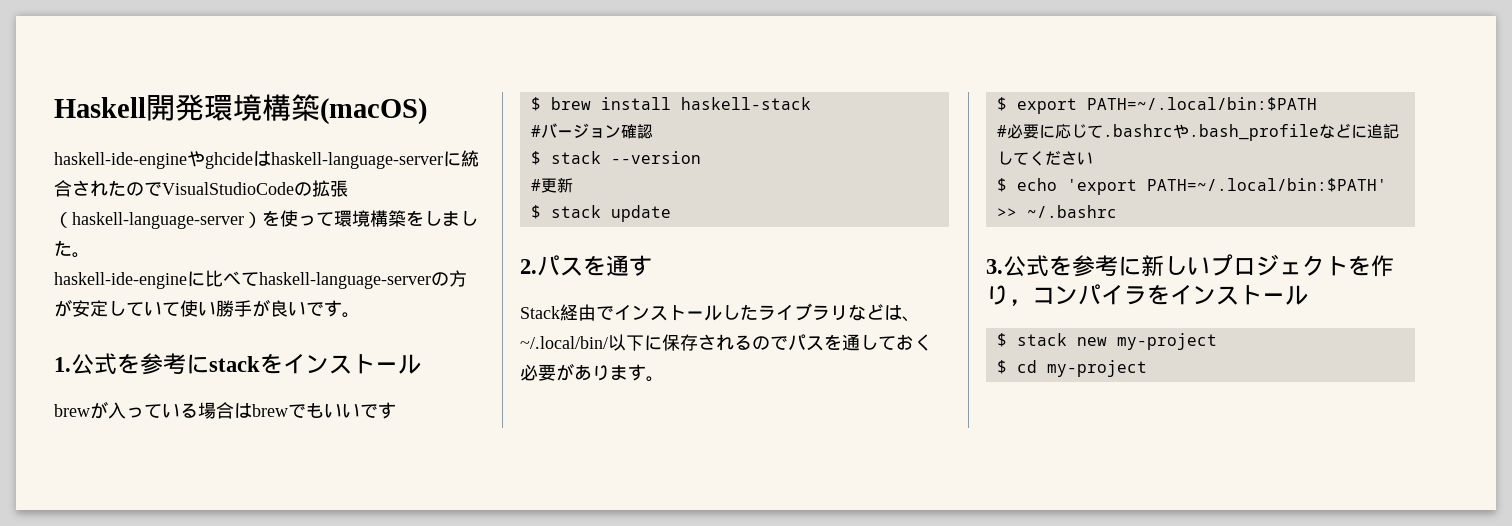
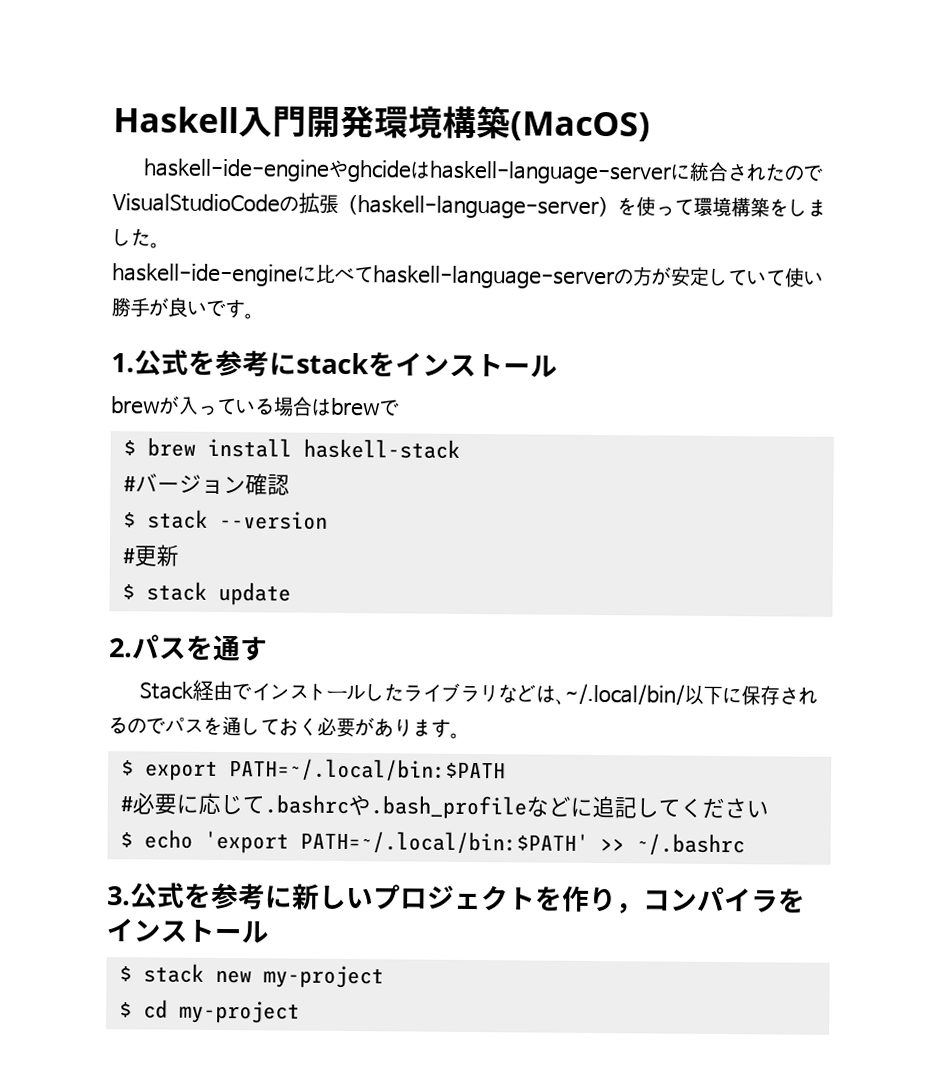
(146, 107) none -> [237,106,307,138] 入門
[320,98,427,125] (macOS) -> [509,111,651,142] (MacOS)
[306,402,396,419] もいいです -> (400, 408) none

